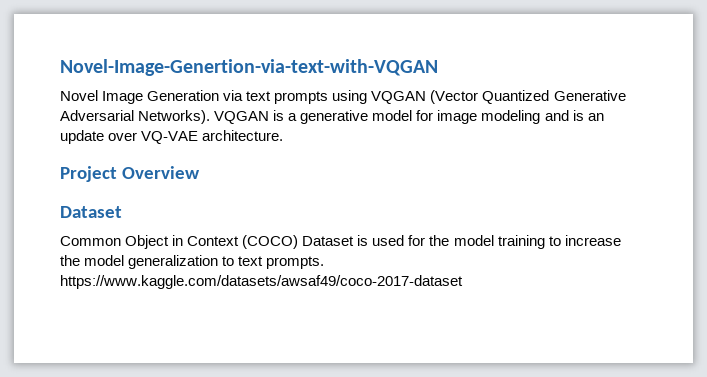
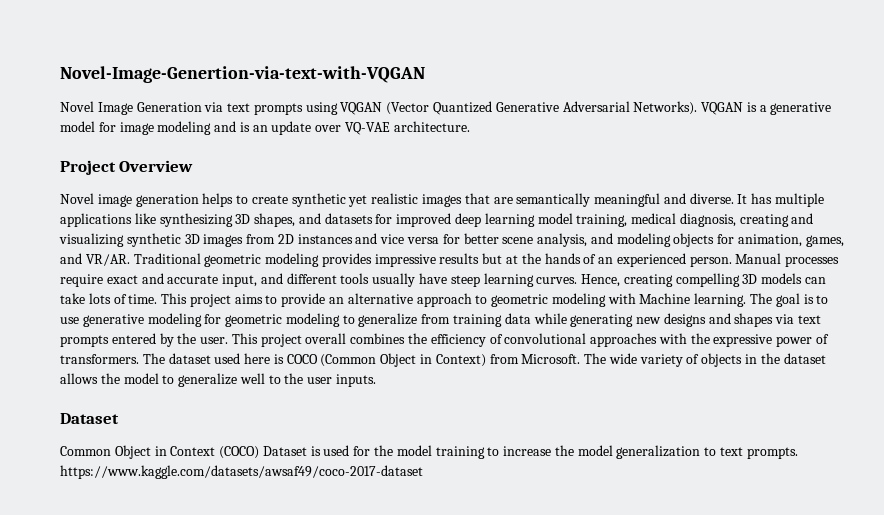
(200, 172) none -> [60,193,825,207] [60,213,814,227] [59,233,844,247] [60,253,840,267] [60,273,827,287] [60,293,829,307] [60,313,822,327] [60,333,830,347] [60,353,826,367] [60,373,377,387] // Novel image generation helps to create synthetic yet realistic images that are semantically meaningful and diverse. It has multiple applications like synthesizing 3D shapes, and datasets for improved deep learning model training, medical diagnosis, creating and visualizing synthetic 3D images from 2D instances and vice versa for better scene analysis, and modeling objects for animation, games, and VR/AR. Traditional geometric modeling provides impressive results but at the hands of an experienced person. Manual processes require exact and accurate input, and different tools usually have steep learning curves. Hence, creating compelling 3D models can take lots of time. This project aims to provide an alternative approach to geometric modeling with Machine learning. The goal is to use generative modeling for geometric modeling to generalize from training data while generating new designs and shapes via text prompts entered by the user. This project overall combines the efficiency of convolutional approaches with the expressive power of transformers. The dataset used here is COCO (Common Object in Context) from Microsoft. The wide variety of objects in the dataset allows the model to generalize well to the user inputs.

